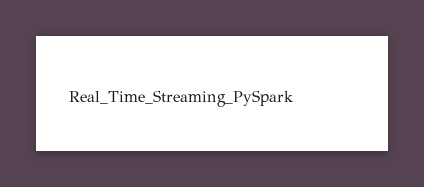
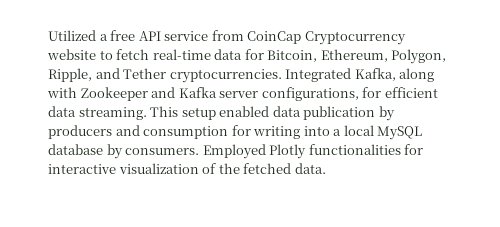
[69,90,294,107] Real_Time_Streaming_PySpark -> [48,30,406,45] [47,49,447,64] [48,68,435,83] [47,87,438,101] [48,106,395,121] [48,125,423,140] [48,144,424,159] [48,163,326,174] Utilized a free API service from CoinCap Cryptocurrency website to fetch real-time data for Bitcoin, Ethereum, Polygon, Ripple, and Tether cryptocurrencies. Integrated Kafka, along with Zookeeper and Kafka server configurations, for efficient data streaming. This setup enabled data publication by producers and consumption for writing into a local MySQL database by consumers. Employed Plotly functionalities for interactive visualization of the fetched data.

